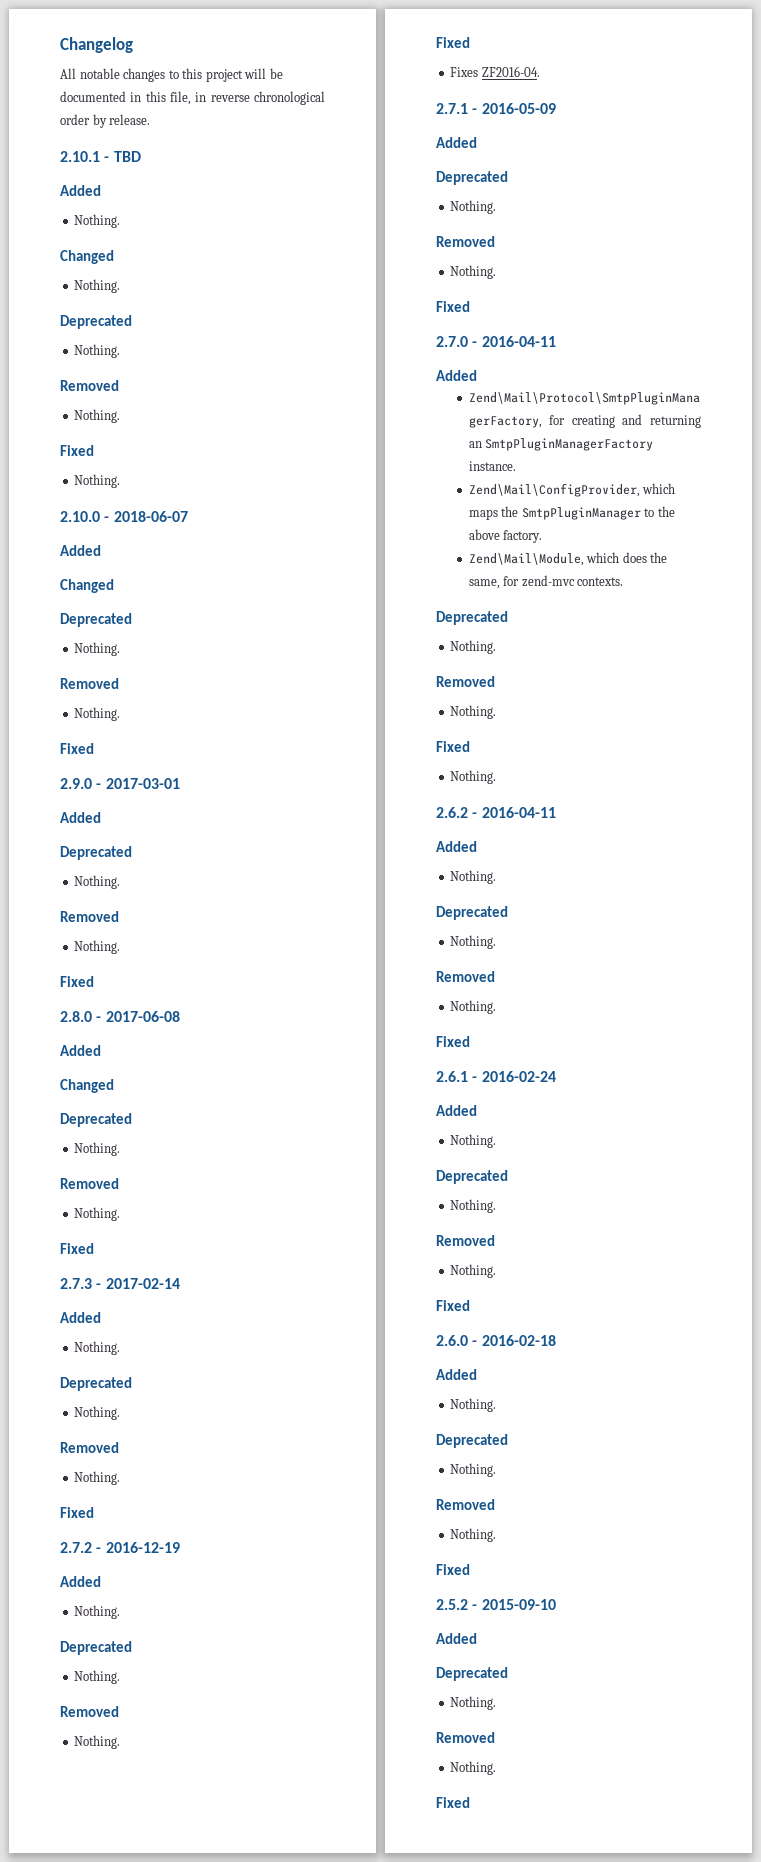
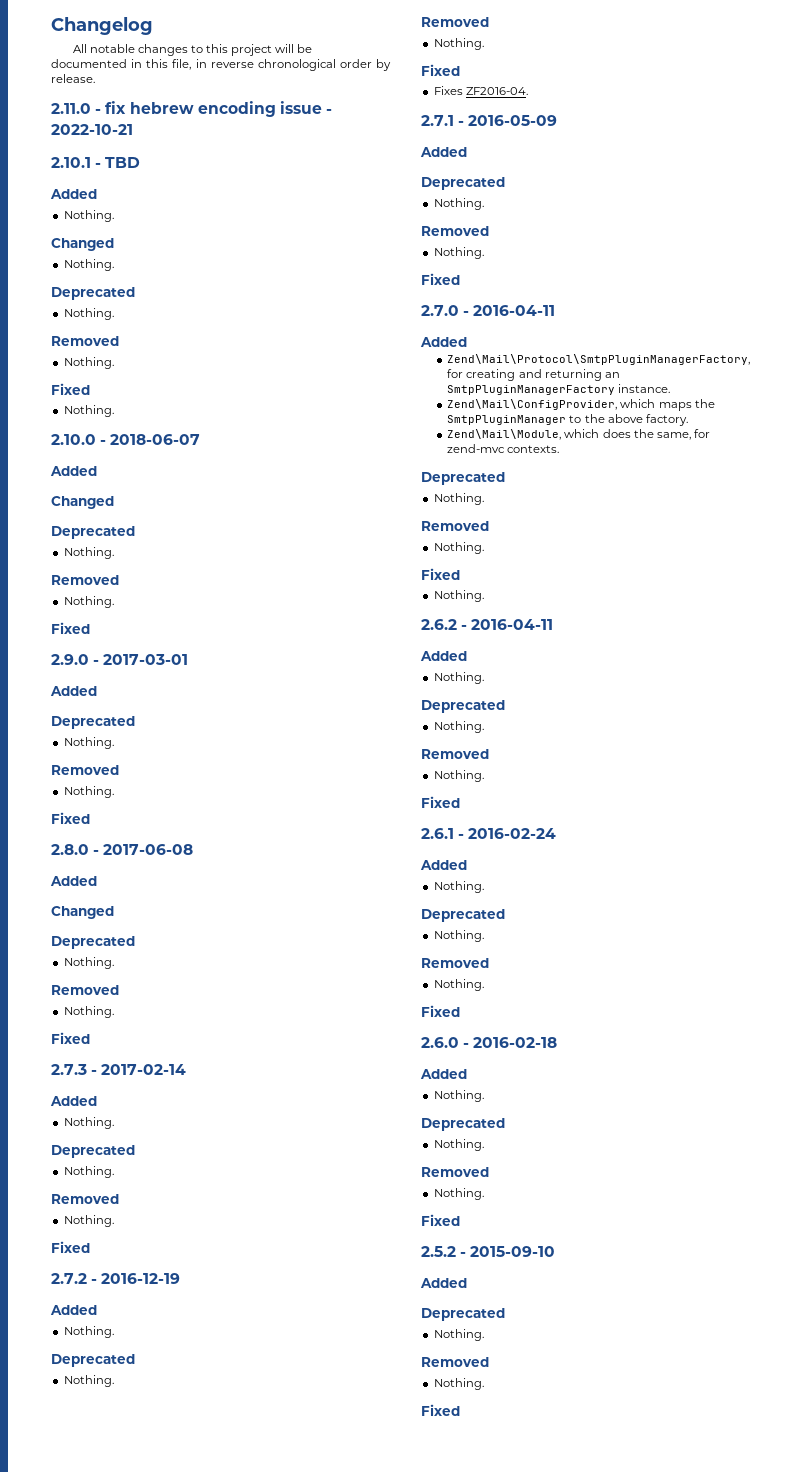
(151, 119) none -> [51,101,333,117] [51,124,133,135] // 2.11.0 - fix hebrew encoding issue - 2022-10-21

